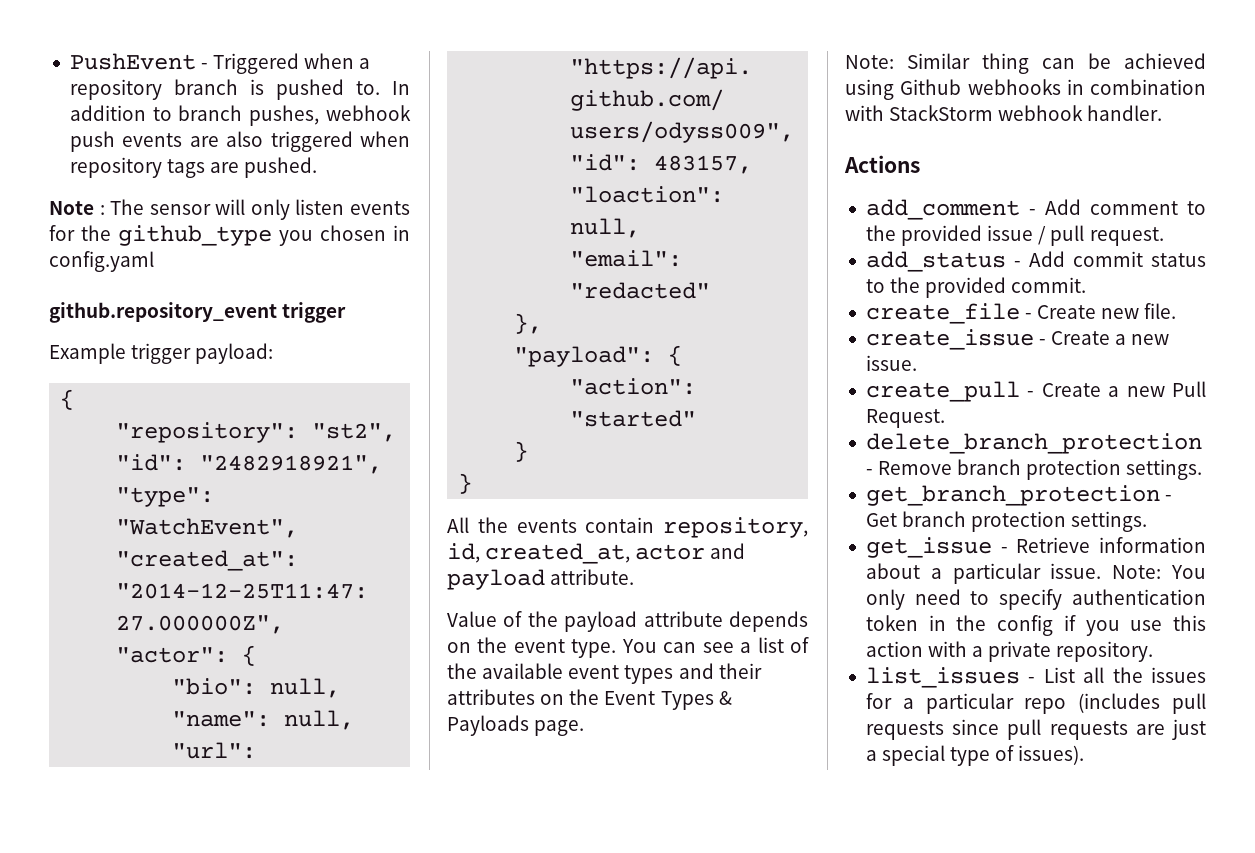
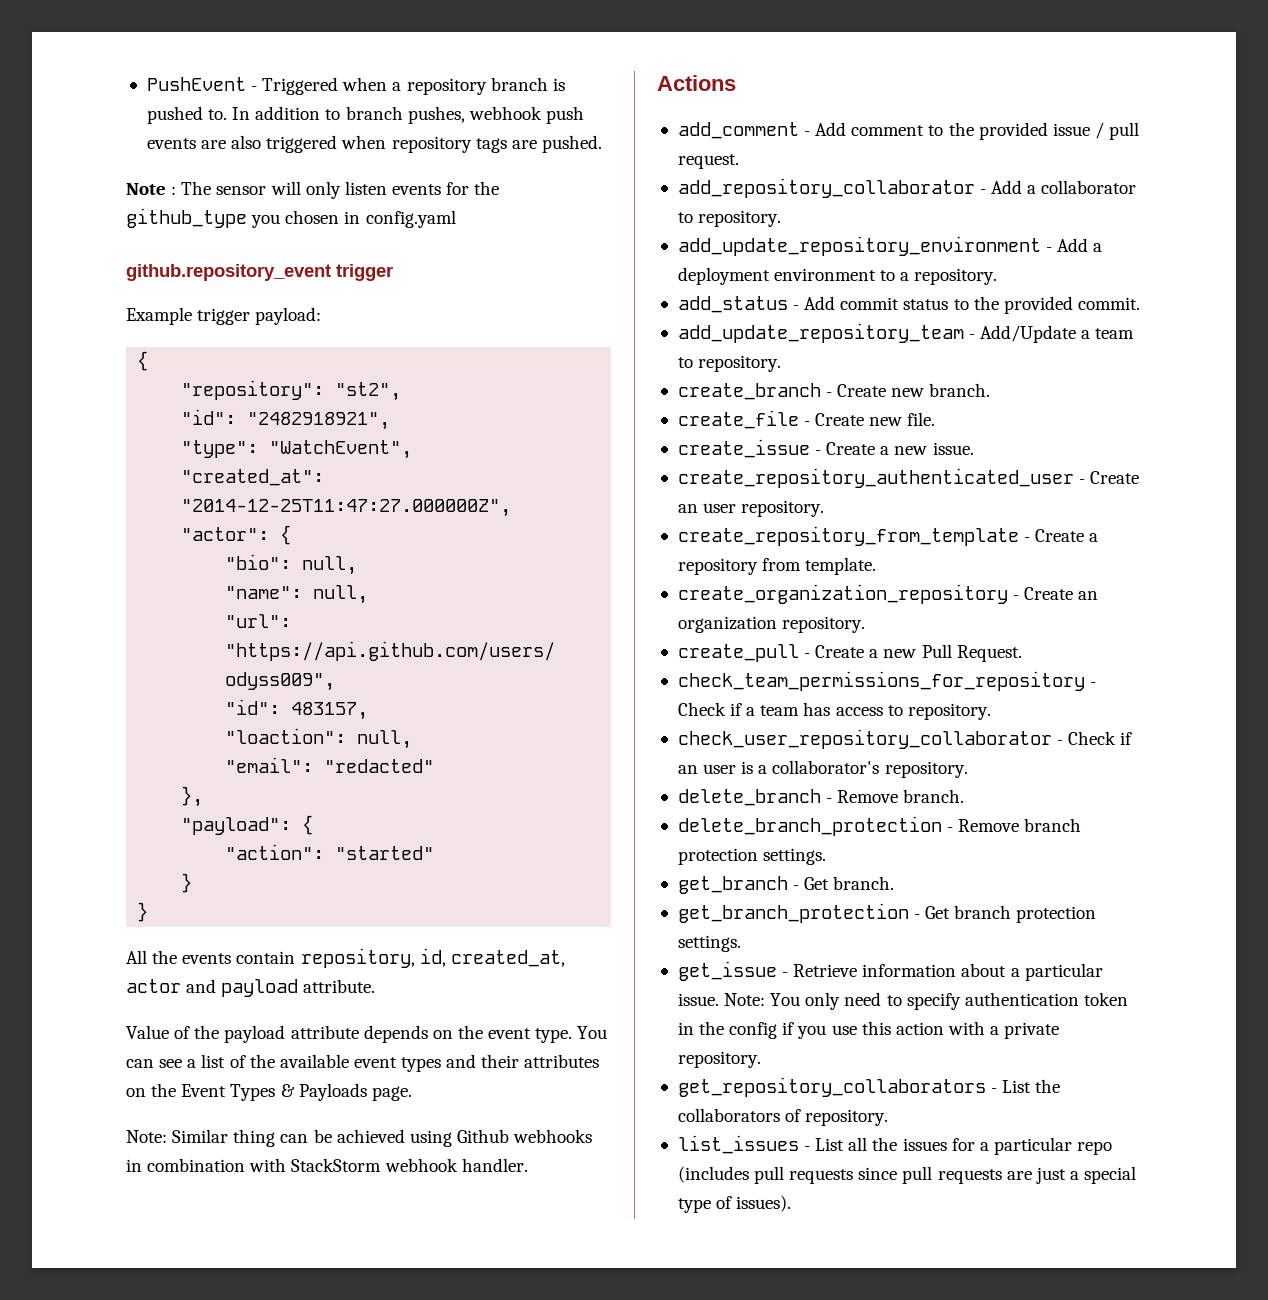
(1164, 236) none -> [677,178,1137,198] [677,210,782,227] [677,236,1103,256] [677,267,998,285] // add_repository_collaborator - Add a collaborator to repository. // add_update_repository_environment - Add a deployment environment to a repository.
(1087, 285) none -> [677,323,1135,343] [677,355,782,372] [677,383,991,400] // add_update_repository_team - Add/Update a team to repository. // create_branch - Create new branch.
(917, 363) none -> [677,468,1140,488] [677,500,825,517] [677,526,1099,546] [677,557,877,575] [677,584,1099,604] [677,616,866,633] // create_repository_authenticated_user - Create an user repository. // create_repository_from_template - Create a repository from template. // create_organization_repository - Create an organization repository.
(945, 418) none -> [677,671,1097,691] [677,702,991,720] [677,729,1133,749] [677,760,968,778] [677,789,965,806] // check_team_permissions_for_repository - Check if a team has access to repository. // check_user_repository_collaborator - Check if an user is a collaborator's repository. // delete_branch - Remove branch.
(1203, 469) none -> [677,876,895,894] // get_branch - Get branch.
(1154, 651) none -> [677,1077,1061,1097] [677,1108,889,1126] // get_repository_collaborators - List the collaborators of repository.

